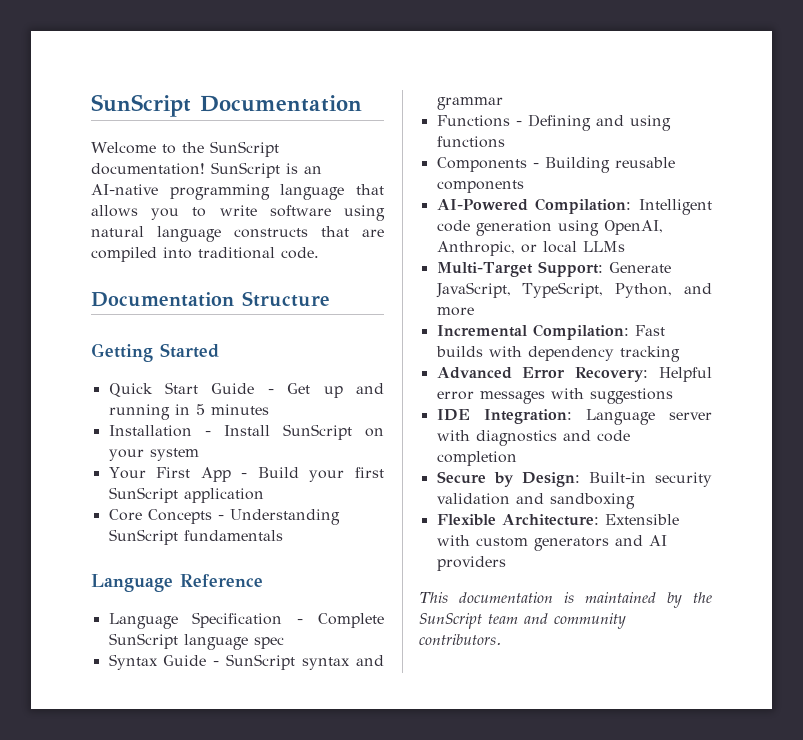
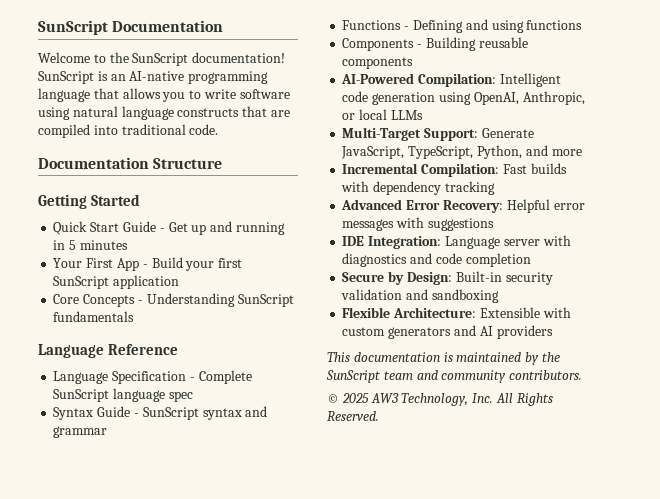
[108,424,384,440] [108,448,199,461] // Installation - Install SunScript on your system -> (128, 245) none
(501, 639) none -> [327,393,553,406] [327,411,379,421] // © 2025 AW3 Technology, Inc. All Rights Reserved.

